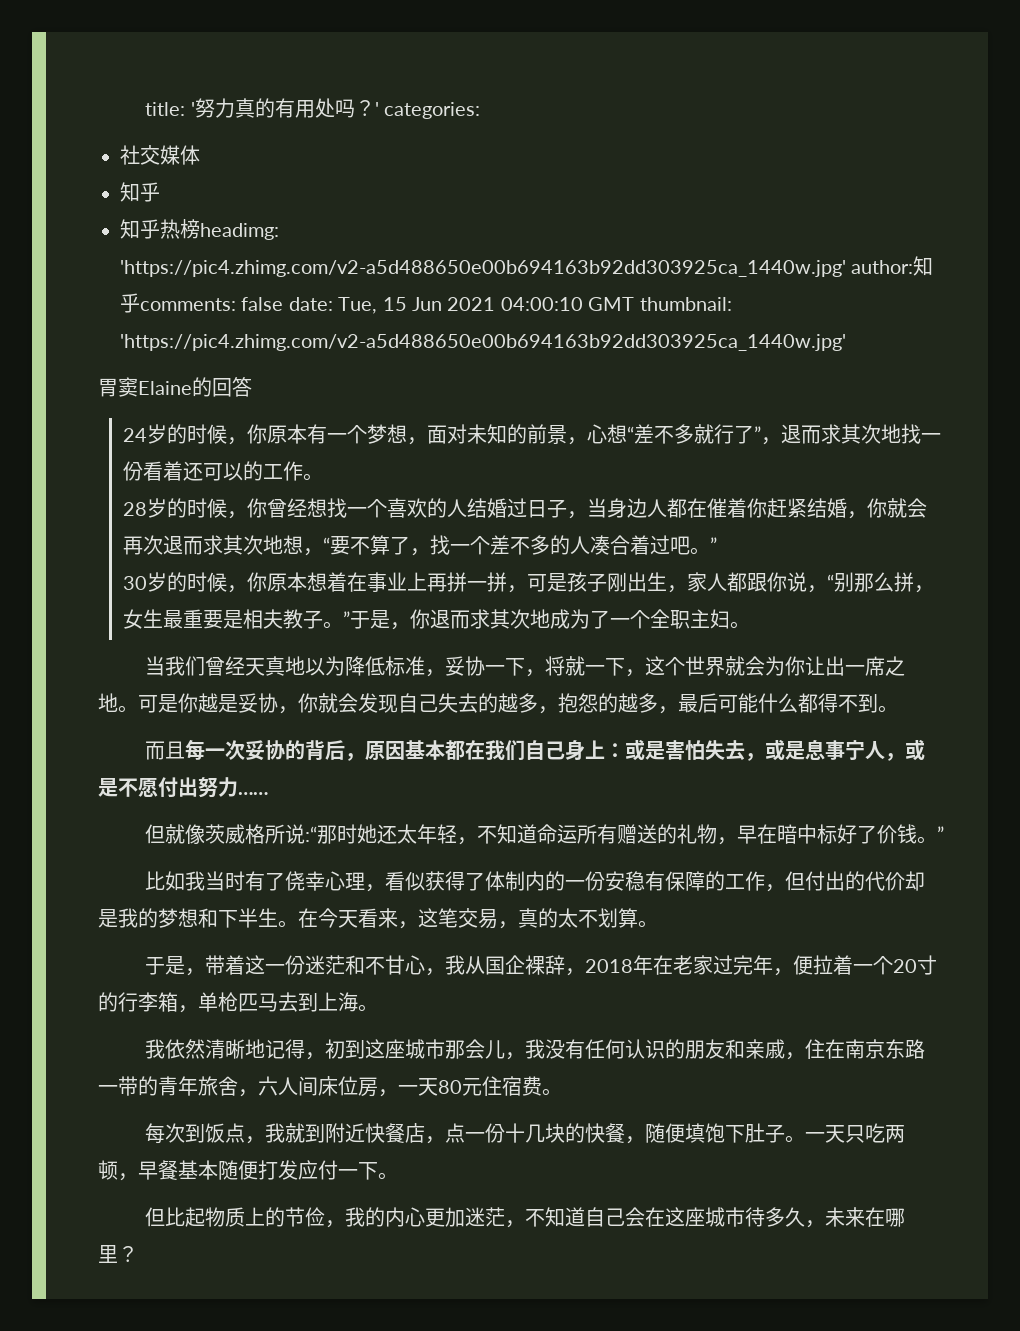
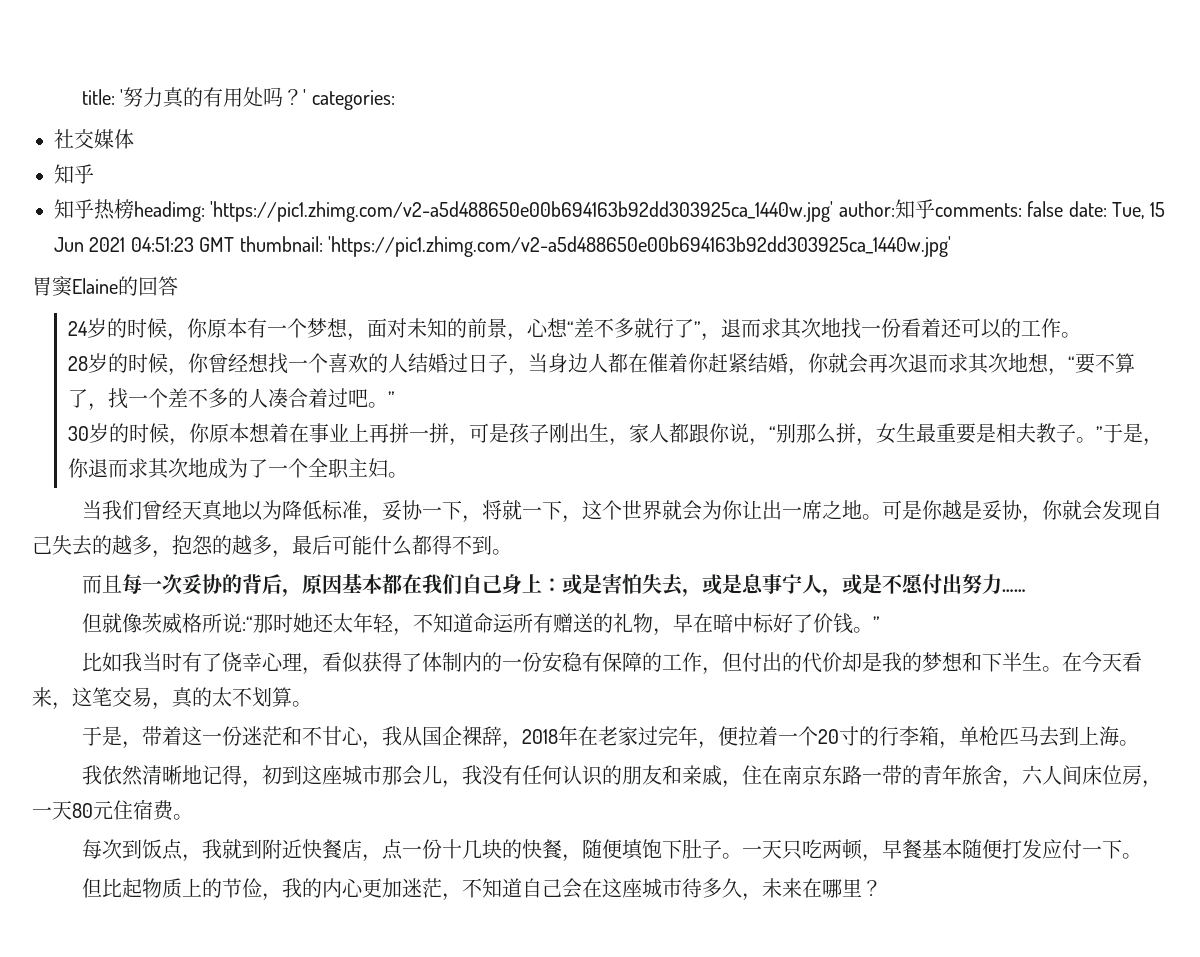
[120,260,846,277] 'https://pic4.zhimg.com/v2-a5d488650e00b694163b92dd303925ca_1440w.jpg' -> [210,201,834,222] 'https://pic1.zhimg.com/v2-a5d488650e00b694163b92dd303925ca_1440w.jpg'
[500,297,583,311] 04:00:10 -> [130,237,194,252] 04:51:23
[120,334,846,351] 'https://pic4.zhimg.com/v2-a5d488650e00b694163b92dd303925ca_1440w.jpg' -> [328,236,951,257] 'https://pic1.zhimg.com/v2-a5d488650e00b694163b92dd303925ca_1440w.jpg'

